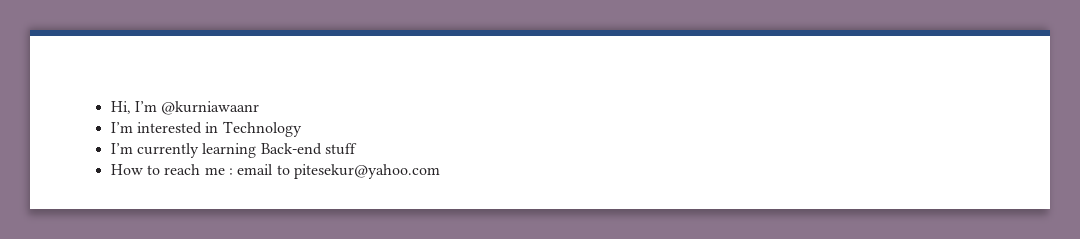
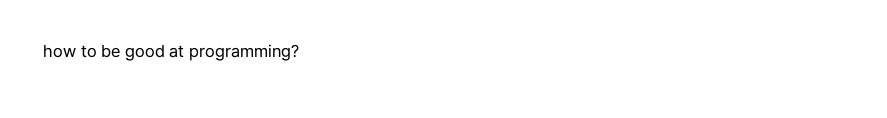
[110,101,260,115] [110,121,302,137] [110,143,357,158] [110,164,440,179] Hi, I’m @kurniawaanr // I’m interested in Technology // I’m currently learning Back-end stuff // How to reach me : email to pitesekur@yahoo.com -> [43,44,299,61] how to be good at programming?

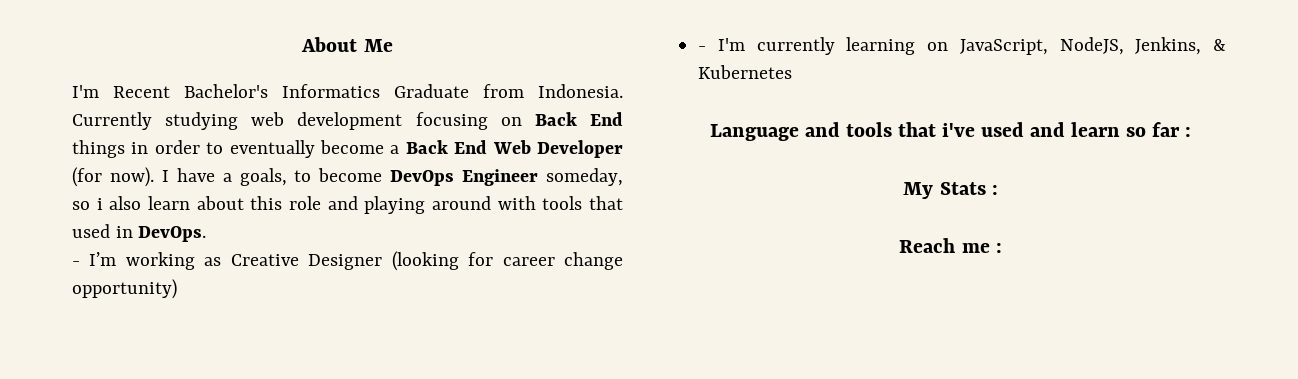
[43,44,299,61] how to be good at programming? -> [301,37,393,52] [72,84,623,98] [72,112,624,130] [72,140,623,158] [72,167,623,187] [72,196,623,214] [72,224,207,242] [72,251,624,271] [72,279,177,299] [698,37,1226,55] [698,65,793,79] [709,122,1192,141] [903,182,998,199] [899,238,1002,253] About Me // I'm Recent Bachelor's Informatics Graduate from Indonesia. Currently studying web development focusing on Back End things in order to eventually become a Back End Web Developer (for now). I have a goals, to become DevOps Engineer someday, so i also learn about this role and playing around with tools that used in DevOps. // - I’m working as Creative Designer (looking for career change opportunity) // - I'm currently learning on JavaScript, NodeJS, Jenkins, & Kubernetes // Language and tools that i've used and learn so far : // My Stats : // Reach me :

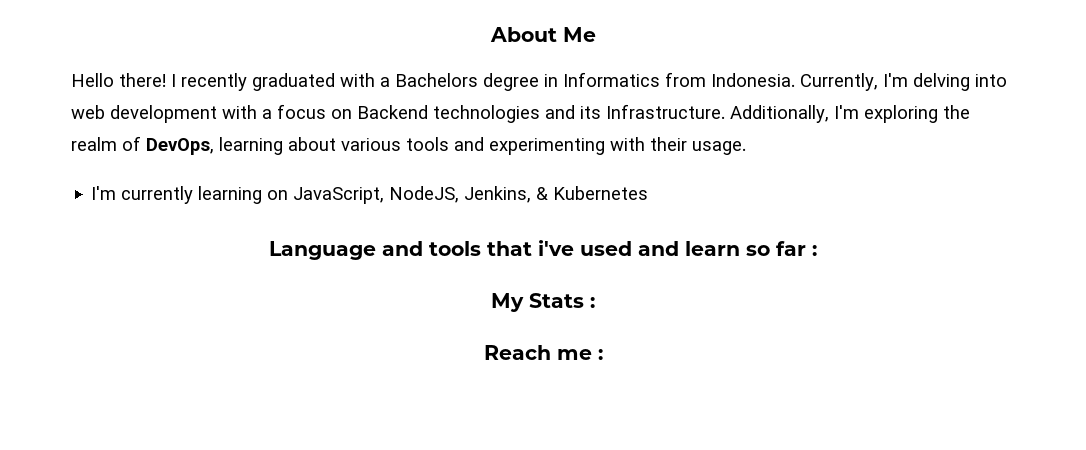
[72,84,623,98] [72,112,624,130] [72,140,623,158] [72,167,623,187] [72,196,623,214] [72,224,207,242] [72,251,624,271] [72,279,177,299] [698,46,707,51] I'm Recent Bachelor's Informatics Graduate from Indonesia. Currently studying web development focusing on Back End things in order to eventually become a Back End Web Developer (for now). I have a goals, to become DevOps Engineer someday, so i also learn about this role and playing around with tools that used in DevOps. // - I’m working as Creative Designer (looking for career change opportunity) // - -> [71,72,1007,91] [71,104,970,123] [71,136,746,155] Hello there! I recently graduated with a Bachelors degree in Informatics from Indonesia. Currently, I'm delving into web development with a focus on Backend technologies and its Infrastructure. Additionally, I'm exploring the realm of DevOps, learning about various tools and experimenting with their usage. //

